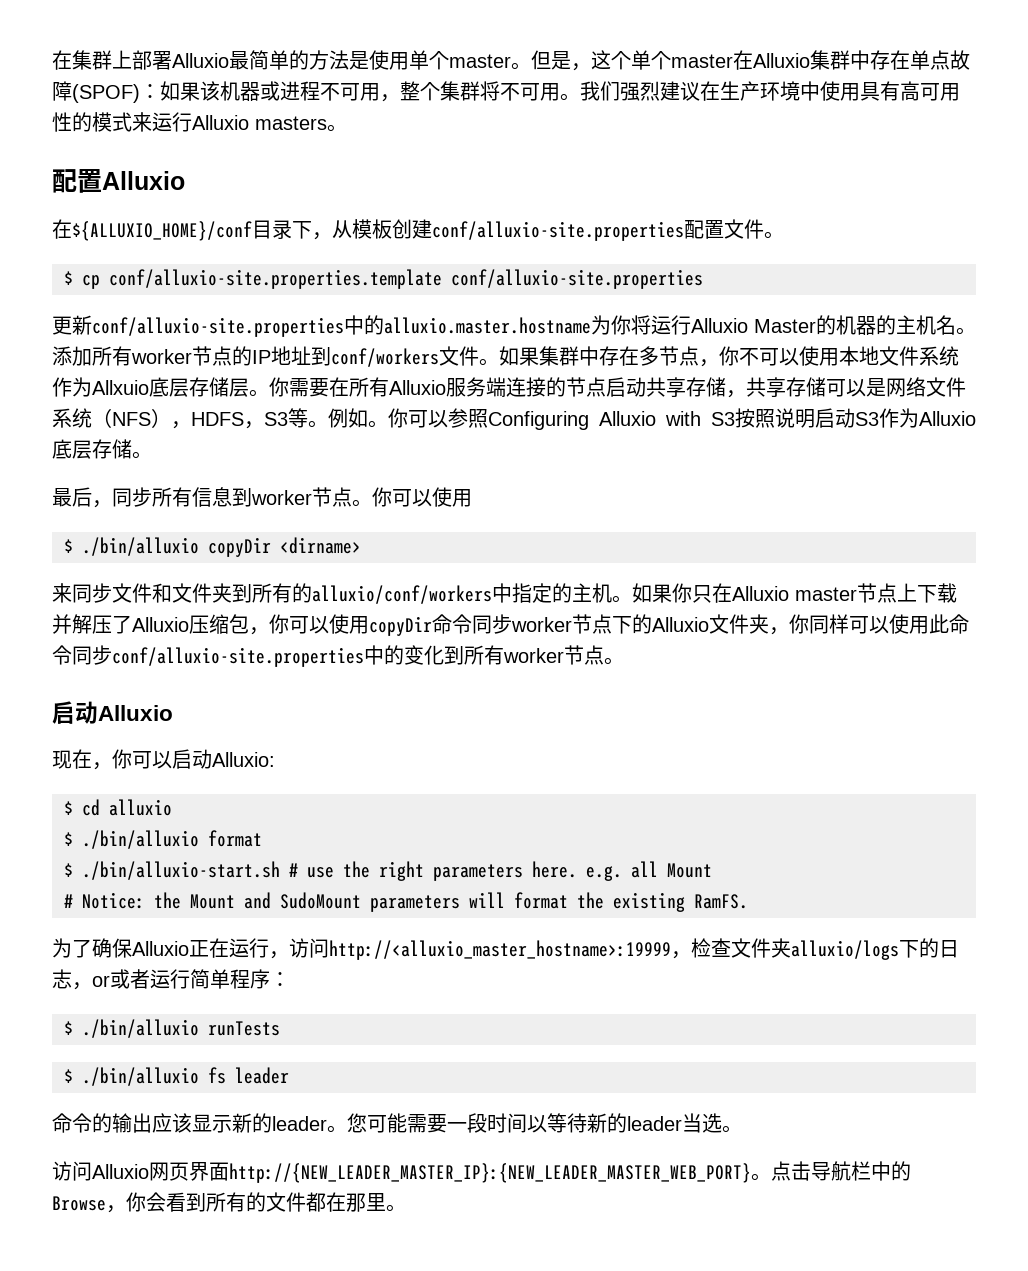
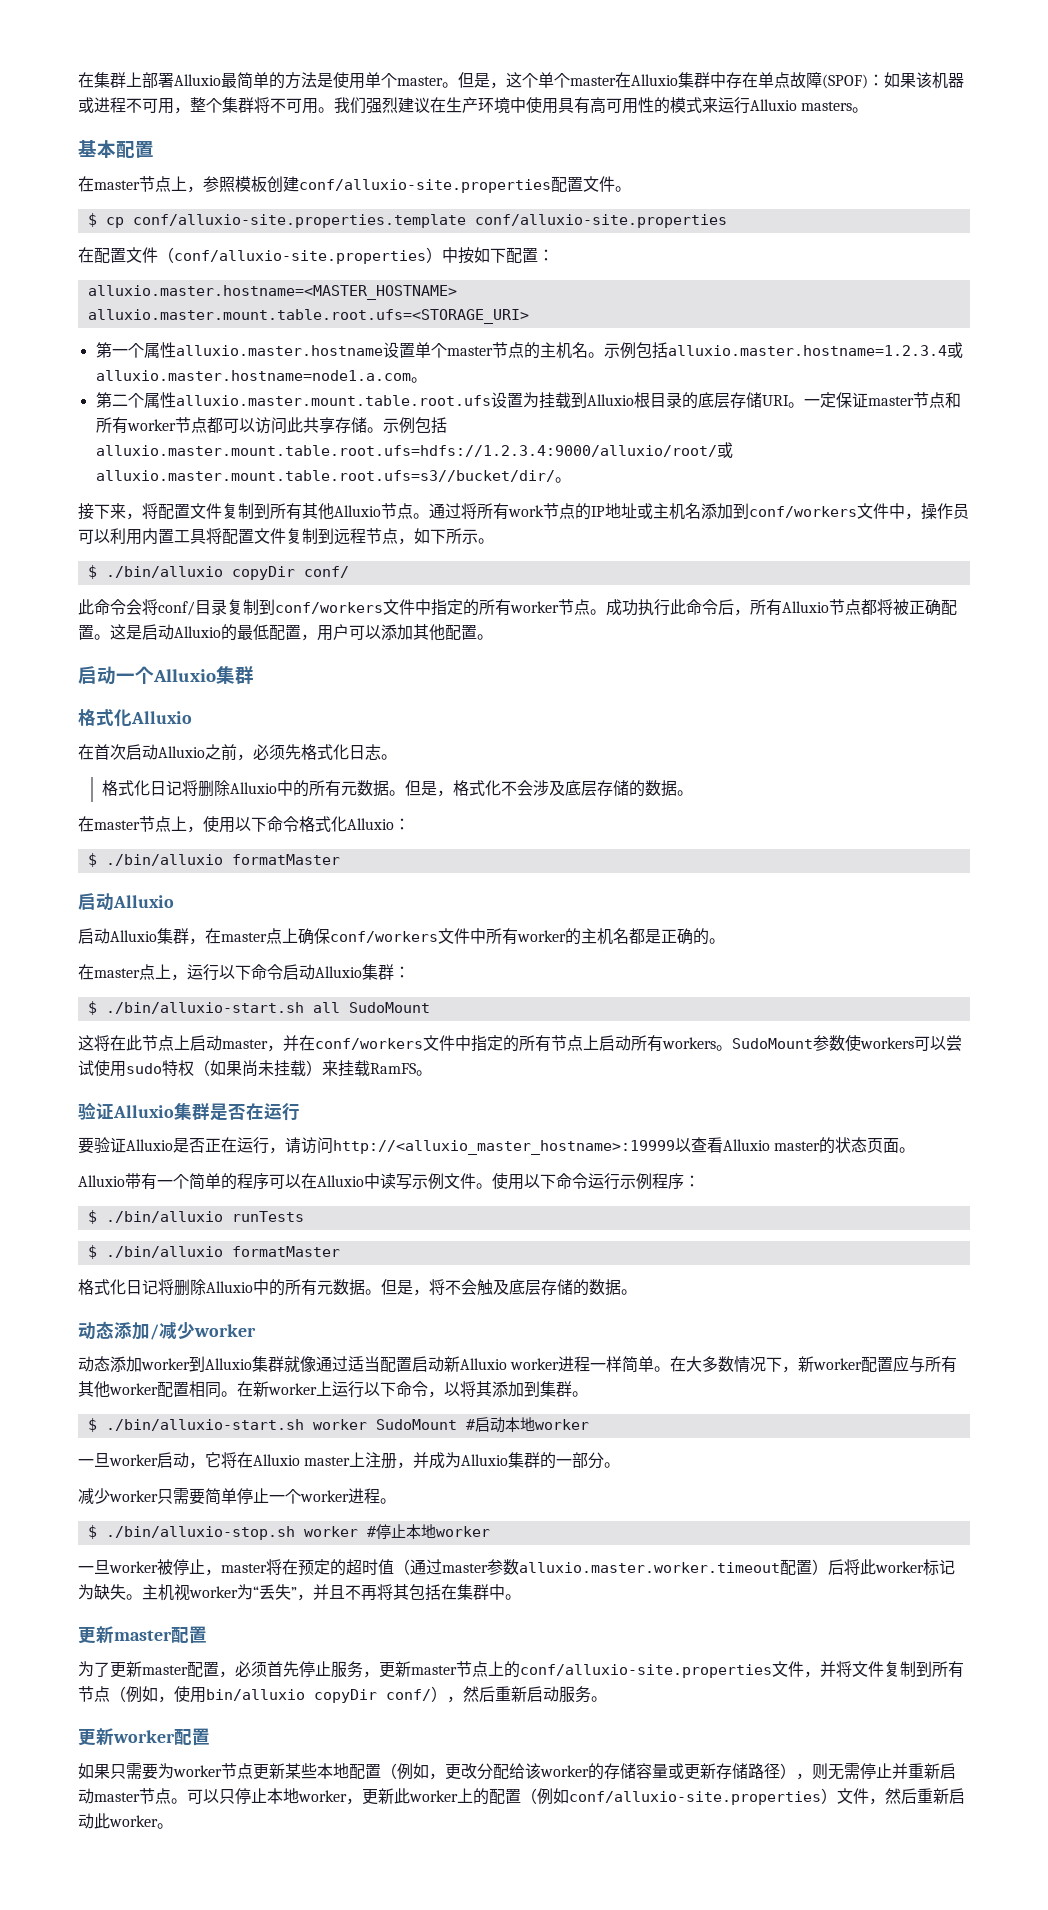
[52,169,185,193] [52,219,352,241] 配置Alluxio // 在${ALLUXIO_HOME}/conf目录下，从 -> [78,139,154,158] [78,176,235,193] 基本配置 // 在master节点上，参照
[52,315,976,337] [52,346,959,367] [52,377,966,398] [52,408,976,430] [52,439,152,459] [52,487,472,508] [64,537,361,557] [52,583,957,604] [52,614,969,636] [52,645,624,667] [52,701,173,724] [52,749,275,770] [64,799,172,816] [64,830,262,849] [64,861,712,881] [64,892,748,912] [52,938,189,958] 更新conf/alluxio-site.properties中的alluxio.master.hostname为你将运行Alluxio Master的机器的主机名。添加所有worker节点的IP地址到conf/workers文件。如果集群中存在多节点，你不可以使用本地文件系统作为Allxuio底层存储层。你需要在所有Alluxio服务端连接的节点启动共享存储，共享存储可以是网络文件系统（NFS），HDFS，S3等。例如。你可以参照Configuring Alluxio with S3按照说明启动S3作为Alluxio底层存储。 // 最后，同步所有信息到worker节点。你可以使用 // $ ./bin/alluxio copyDir <dirname> // 来同步文件和文件夹到所有的alluxio/conf/workers中指定的主机。如果你只在Alluxio master节点上下载并解压了Alluxio压缩包，你可以使用copyDir命令同步worker节点下的Alluxio文件夹，你同样可以使用此命令同步conf/alluxio-site.properties中的变化到所有worker节点。 // 启动Alluxio // 现在，你可以启动Alluxio: // $ cd alluxio // $ ./bin/alluxio format // $ ./bin/alluxio-start.sh # use the right parameters here. e.g. all Mount // # Notice: the Mount and SudoMount parameters will format the existing RamFS. // 为了确保Alluxio -> [78,247,554,264] [87,285,457,300] [87,309,529,324] [95,342,963,359] [95,370,427,383] [95,392,961,409] [95,417,447,434] [95,442,733,458] [95,470,571,483] [78,503,969,520] [78,528,494,545] [87,565,349,580] [78,599,957,616] [78,624,493,641] [78,666,254,685] [78,709,192,727] [78,744,397,761] [102,780,694,797] [78,816,410,833] [87,853,340,867] [78,893,174,911] [78,928,725,945] [78,964,410,981] [87,1001,430,1015] [78,1035,962,1052] [78,1060,432,1077] [78,1102,300,1121] [78,1137,205,1154] 在配置文件（conf/alluxio-site.properties）中按如下配置： // alluxio.master.hostname=<MASTER_HOSTNAME> // alluxio.master.mount.table.root.ufs=<STORAGE_URI> // 第一个属性alluxio.master.hostname设置单个master节点的主机名。示例包括alluxio.master.hostname=1.2.3.4或alluxio.master.hostname=node1.a.com。 // 第二个属性alluxio.master.mount.table.root.ufs设置为挂载到Alluxio根目录的底层存储URI。一定保证master节点和所有worker节点都可以访问此共享存储。示例包括alluxio.master.mount.table.root.ufs=hdfs://1.2.3.4:9000/alluxio/root/或alluxio.master.mount.table.root.ufs=s3//bucket/dir/。 // 接下来，将配置文件复制到所有其他Alluxio节点。通过将所有work节点的IP地址或主机名添加到conf/workers文件中，操作员可以利用内置工具将配置文件复制到远程节点，如下所示。 // $ ./bin/alluxio copyDir conf/ // 此命令会将conf/目录复制到conf/workers文件中指定的所有worker节点。成功执行此命令后，所有Alluxio节点都将被正确配置。这是启动Alluxio的最低配置，用户可以添加其他配置。 // 启动一个Alluxio集群 // 格式化Alluxio // 在首次启动Alluxio之前，必须先格式化日志。 // 格式化日记将删除Alluxio中的所有元数据。但是，格式化不会涉及底层存储的数据。 // 在master节点上，使用以下命令格式化Alluxio： // $ ./bin/alluxio formatMaster // 启动Alluxio // 启动Alluxio集群，在master点上确保conf/workers文件中所有worker的主机名都是正确的。 // 在master点上，运行以下命令启动Alluxio集群： // $ ./bin/alluxio-start.sh all SudoMount // 这将在此节点上启动master，并在conf/workers文件中指定的所有节点上启动所有workers。SudoMount参数使workers可以尝试使用sudo特权（如果尚未挂载）来挂载RamFS。 // 验证Alluxio集群是否在运行 // 要验证Alluxio是否
(289, 955) none -> [285,1137,301,1154] 请
[671,938,959,960] [52,969,230,990] ，检查文件夹alluxio/logs下的日志，or或者运行简单 -> [675,1137,916,1154] [78,1173,652,1190] 以查看Alluxio master的状态页面。 // Alluxio带有一个简单的程序可以在Alluxio中读写示例文件。使用以下命令运行示例
[208,1067,289,1084] [52,1113,742,1133] [52,1161,911,1183] [52,1192,386,1213] fs leader // 命令的输出应该显示新的leader。您可能需要一段时间以等待新的leader当选。 // 访问Alluxio网页界面http://{NEW_LEADER_MASTER_IP}:{NEW_LEADER_MASTER_WEB_PORT}。点击导航栏中的Browse，你会看到所有的文件都在那里 -> [231,1246,340,1257] [78,1279,637,1296] [78,1321,256,1340] [78,1355,958,1373] [78,1381,588,1398] [87,1417,589,1433] [78,1452,621,1469] [78,1488,396,1505] [87,1524,490,1540] [78,1559,955,1576] [78,1584,521,1601] [78,1626,207,1644] [78,1661,964,1678] [78,1686,607,1703] [78,1728,210,1746] [78,1763,956,1780] [78,1788,965,1805] [78,1813,158,1829] formatMaster // 格式化日记将删除Alluxio中的所有元数据。但是，将不会触及底层存储的数据。 // 动态添加/减少worker // 动态添加worker到Alluxio集群就像通过适当配置启动新Alluxio worker进程一样简单。在大多数情况下，新worker配置应与所有其他worker配置相同。在新worker上运行以下命令，以将其添加到集群。 // $ ./bin/alluxio-start.sh worker SudoMount #启动本地worker // 一旦worker启动，它将在Alluxio master上注册，并成为Alluxio集群的一部分。 // 减少worker只需要简单停止一个worker进程。 // $ ./bin/alluxio-stop.sh worker #停止本地worker // 一旦worker被停止，master将在预定的超时值（通过master参数alluxio.master.worker.timeout配置）后将此worker标记为缺失。主机视worker为“丢失”，并且不再将其包括在集群中。 // 更新master配置 // 为了更新master配置，必须首先停止服务，更新master节点上的conf/alluxio-site.properties文件，并将文件复制到所有节点（例如，使用bin/alluxio copyDir conf/），然后重新启动服务。 // 更新worker配置 // 如果只需要为worker节点更新某些本地配置（例如，更改分配给该worker的存储容量或更新存储路径），则无需停止并重新启动master节点。可以只停止本地worker，更新此worker上的配置（例如conf/alluxio-site.properties）文件，然后重新启动此worker

